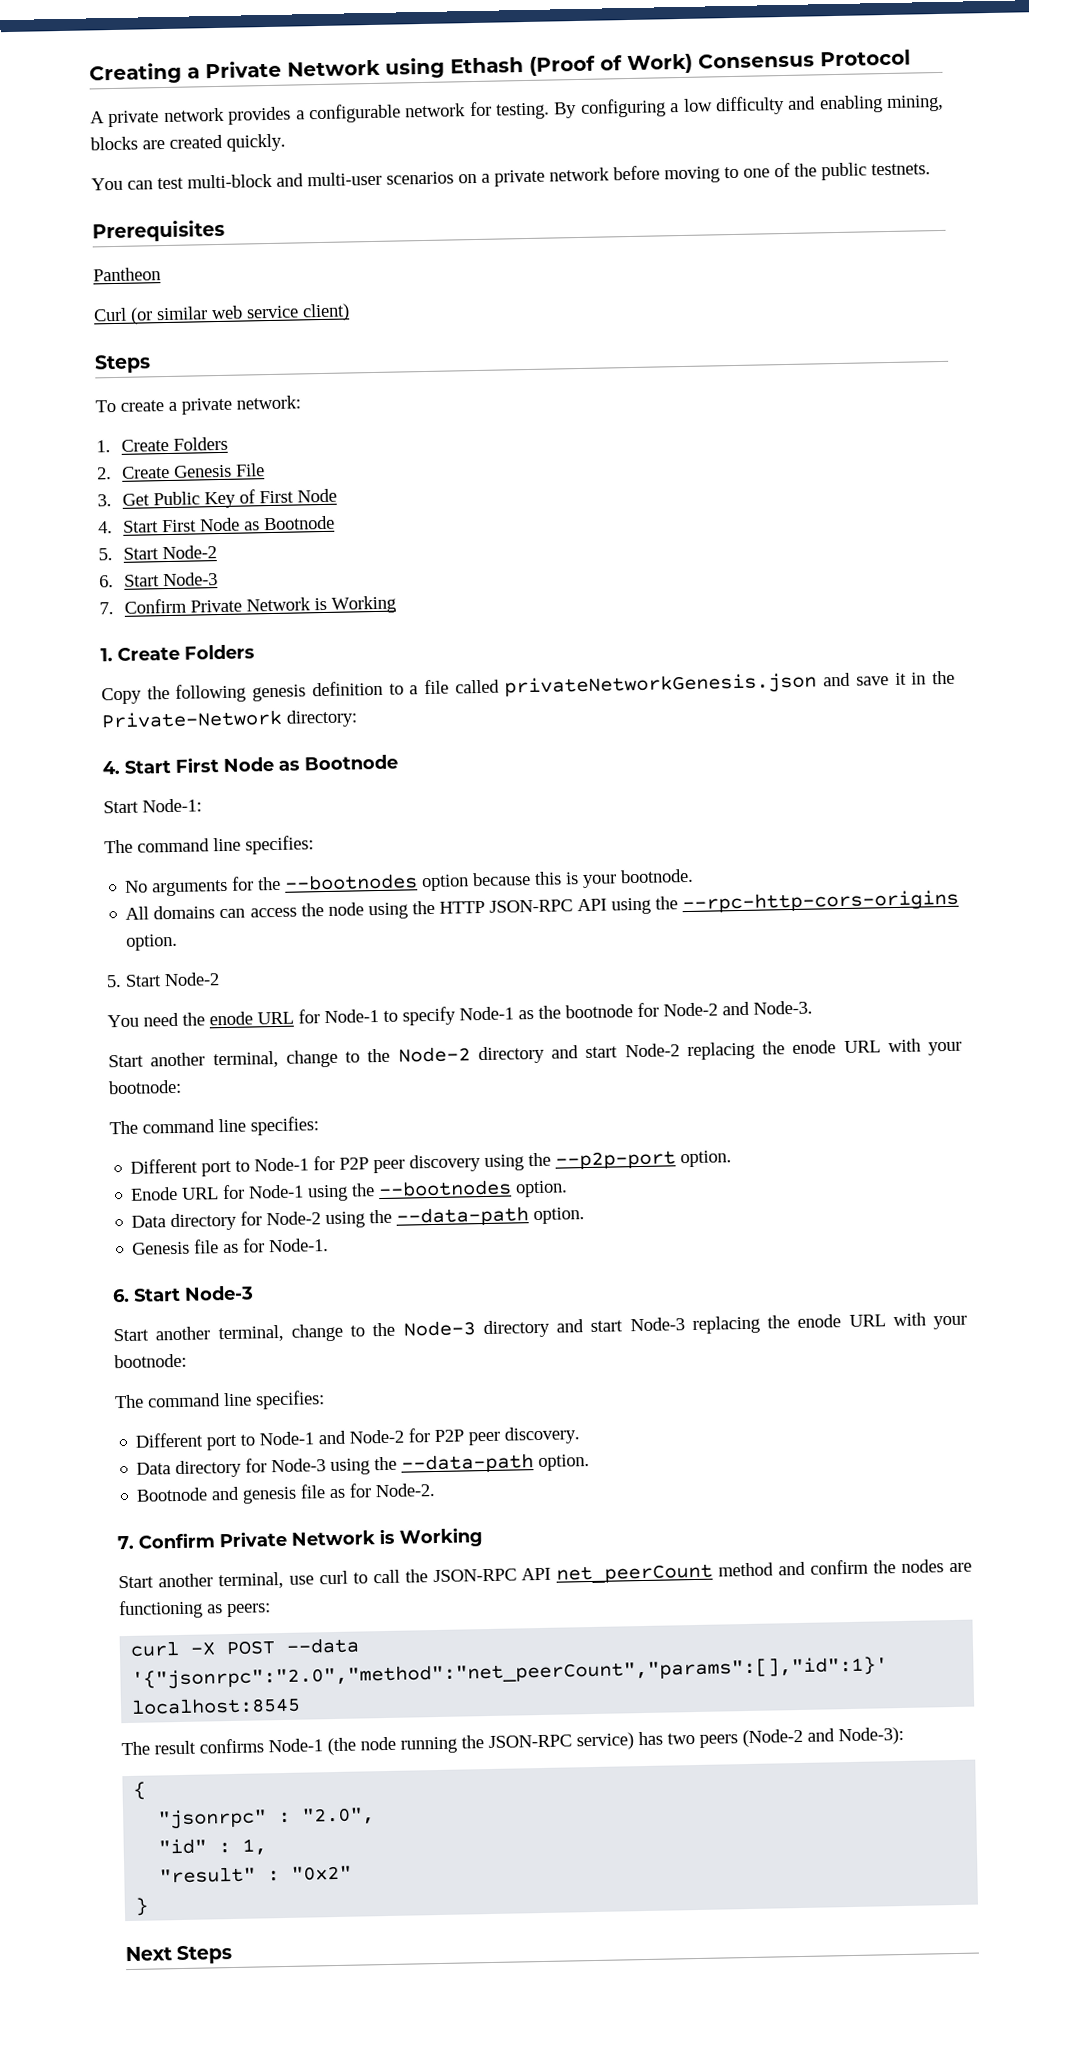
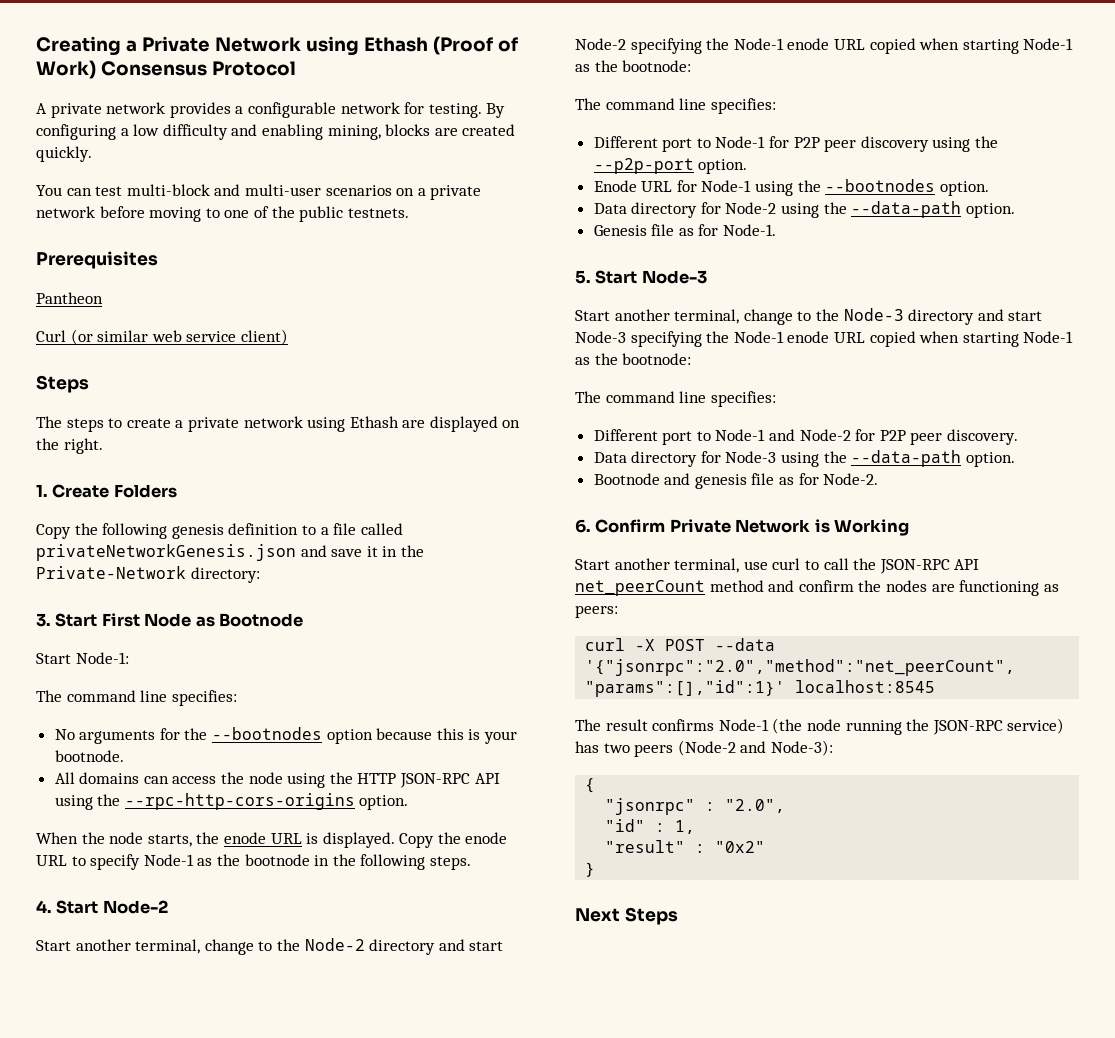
[95,395,301,415] [96,436,228,453] [96,463,265,480] [97,488,337,509] [98,515,335,534] [98,545,217,561] [99,572,218,588] [99,595,396,615] To create a private network: // 1. Create Folders // 2. Create Genesis File // 3. Get Public Key of First Node // 4. Start First Node as Bootnode // 5. Start Node-2 // 6. Start Node-3 // 7. Confirm Private Network is Working -> [36,416,521,432] [36,438,103,454] The steps to create a private network using Ethash are displayed on the right.
[102,760,120,775] 4. -> [36,613,51,627] 3.
[106,972,220,988] [107,1009,379,1028] 5. Start Node-2 // You need the enode URL for Node-1 -> [36,832,508,848] [36,855,67,866] When the node starts, the enode URL is displayed. Copy the enode URL
[637,1000,813,1017] for Node-2 and Node-3. -> [314,854,471,870] [36,900,168,914] in the following steps. // 4. Start Node-2
[686,1038,962,1061] replacing the enode URL with your -> [630,38,1074,54] [575,60,618,72] specifying the Node-1 enode URL copied when starting Node-1 as the
[112,1288,130,1303] 6. -> [575,270,591,284] 5.
[691,1312,967,1335] replacing the enode URL with your -> [630,331,1074,347] [575,353,618,365] specifying the Node-1 enode URL copied when starting Node-1 as the
[117,1535,134,1550] 7. -> [575,519,591,533] 6.

